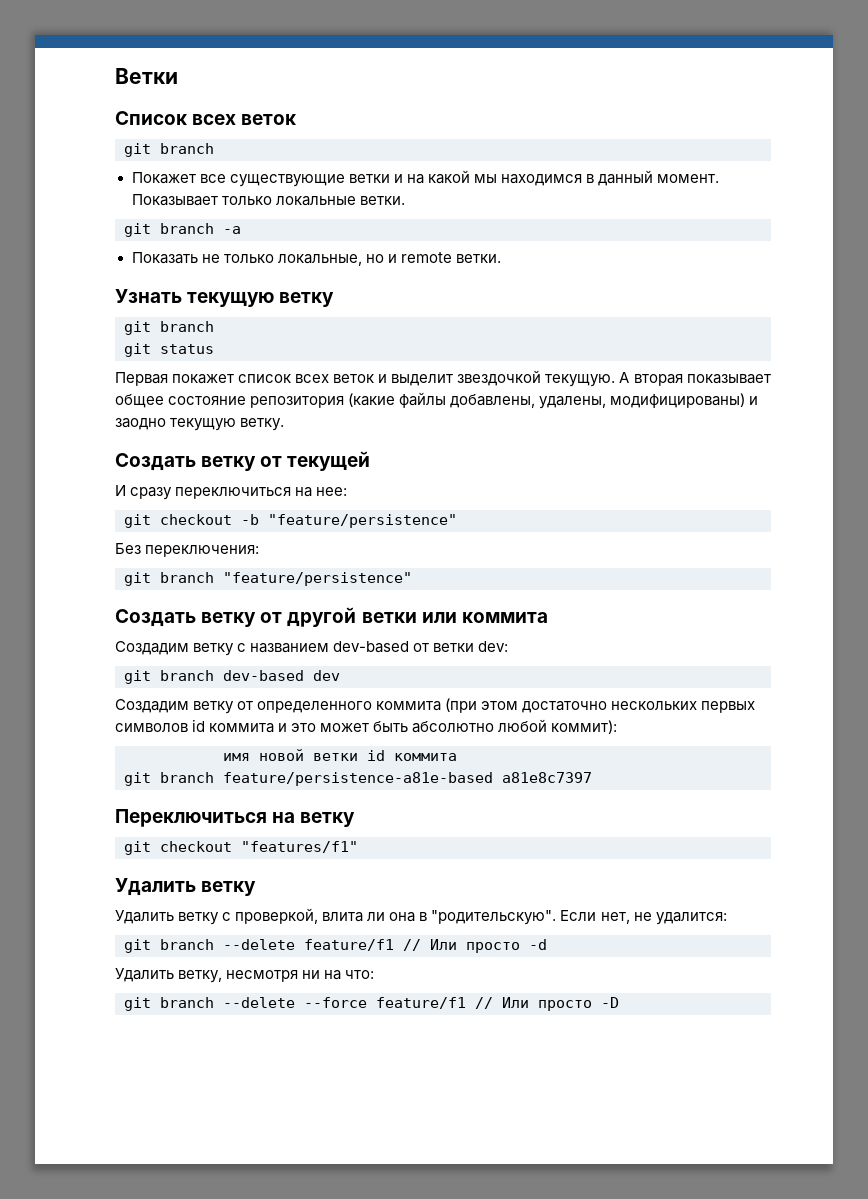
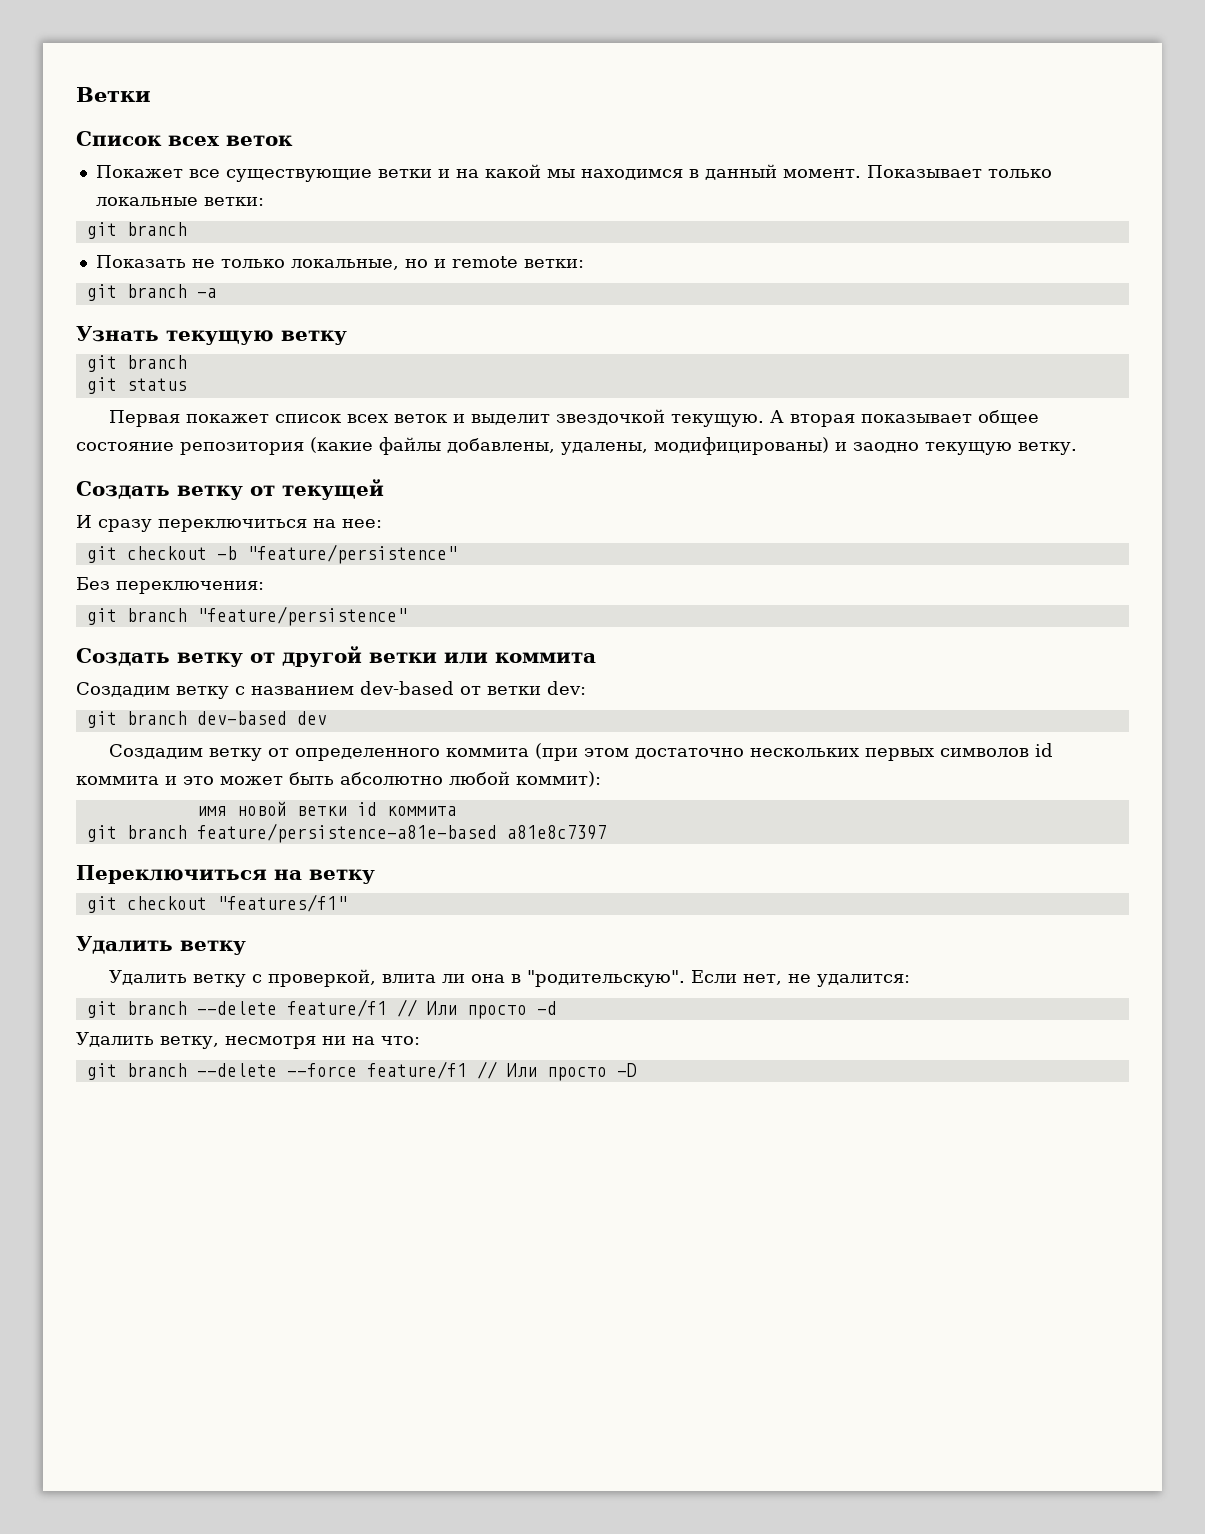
[124,143,214,157] // git branch -> (293, 140) none
[359,196,405,205] [124,223,241,237] ветки. // git branch -a -> [203,197,264,206] [86,222,187,239] ветки: // git branch
[455,254,501,263] ветки. -> [523,259,584,268] [86,284,217,301] ветки: // git branch -a

